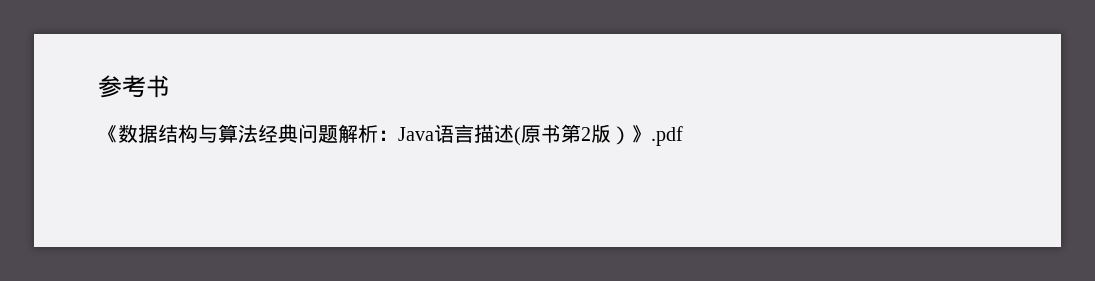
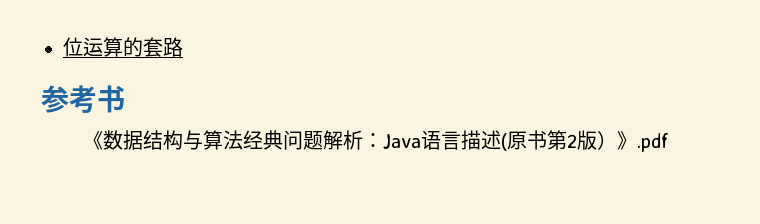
(98, 86) none -> [63,37,183,57] 位运算的套路 //

